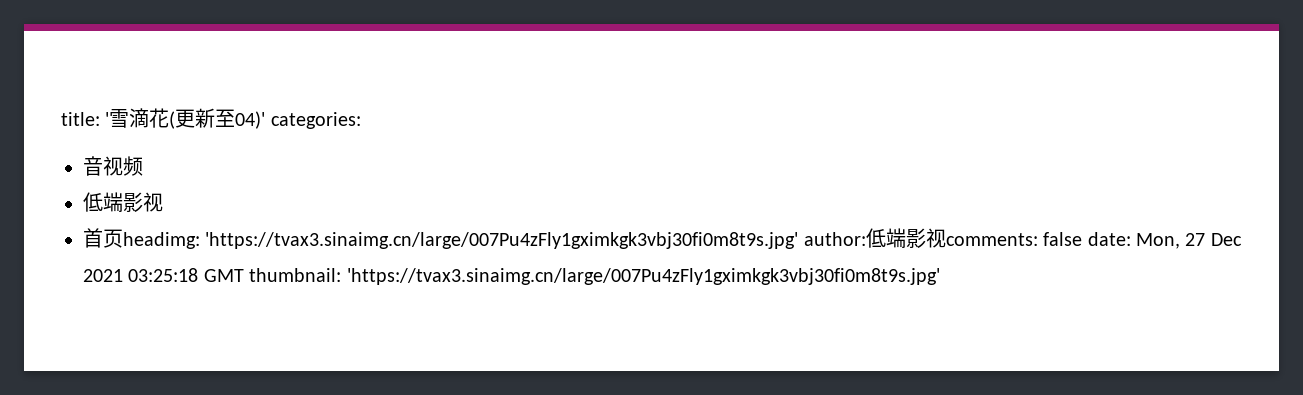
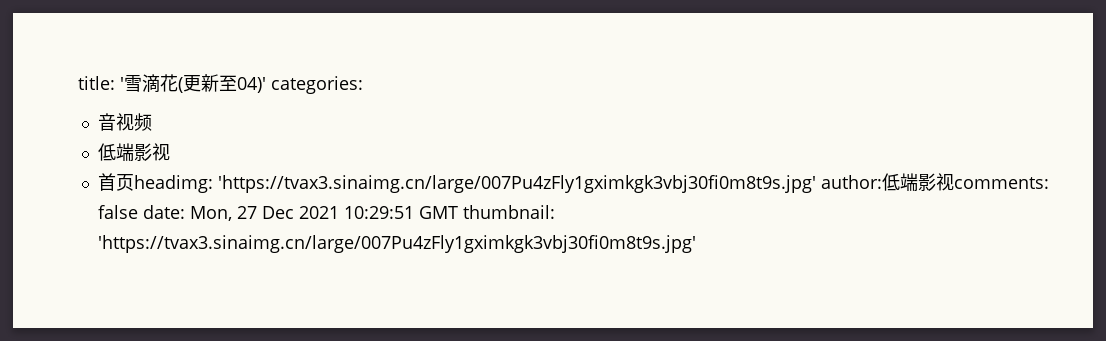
[128,268,199,282] 03:25:18 -> [343,206,414,219] 10:29:51

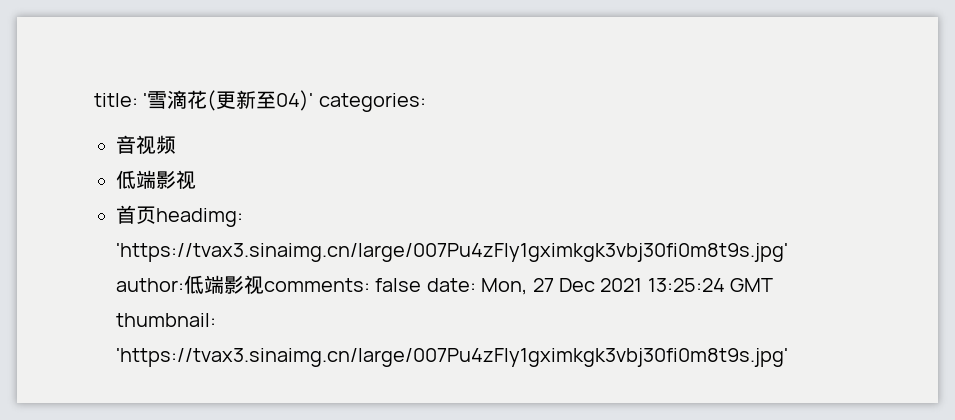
[343,206,414,219] 10:29:51 -> [647,278,725,292] 13:25:24

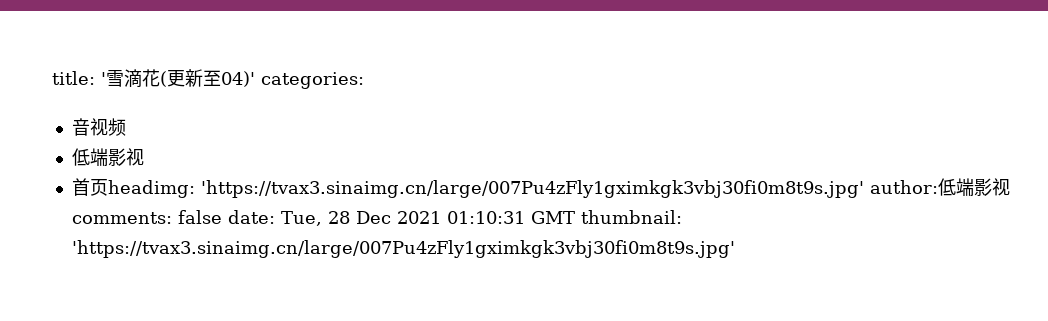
[481,278,554,295] Mon, 27 -> [280,211,350,226] Tue, 28
[647,278,725,292] 13:25:24 -> [446,211,525,224] 01:10:31

